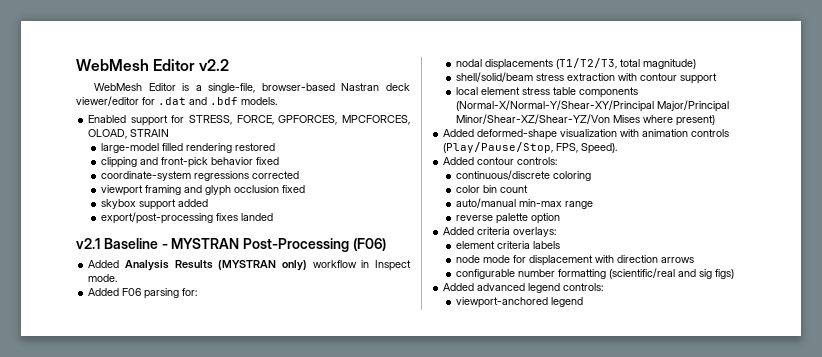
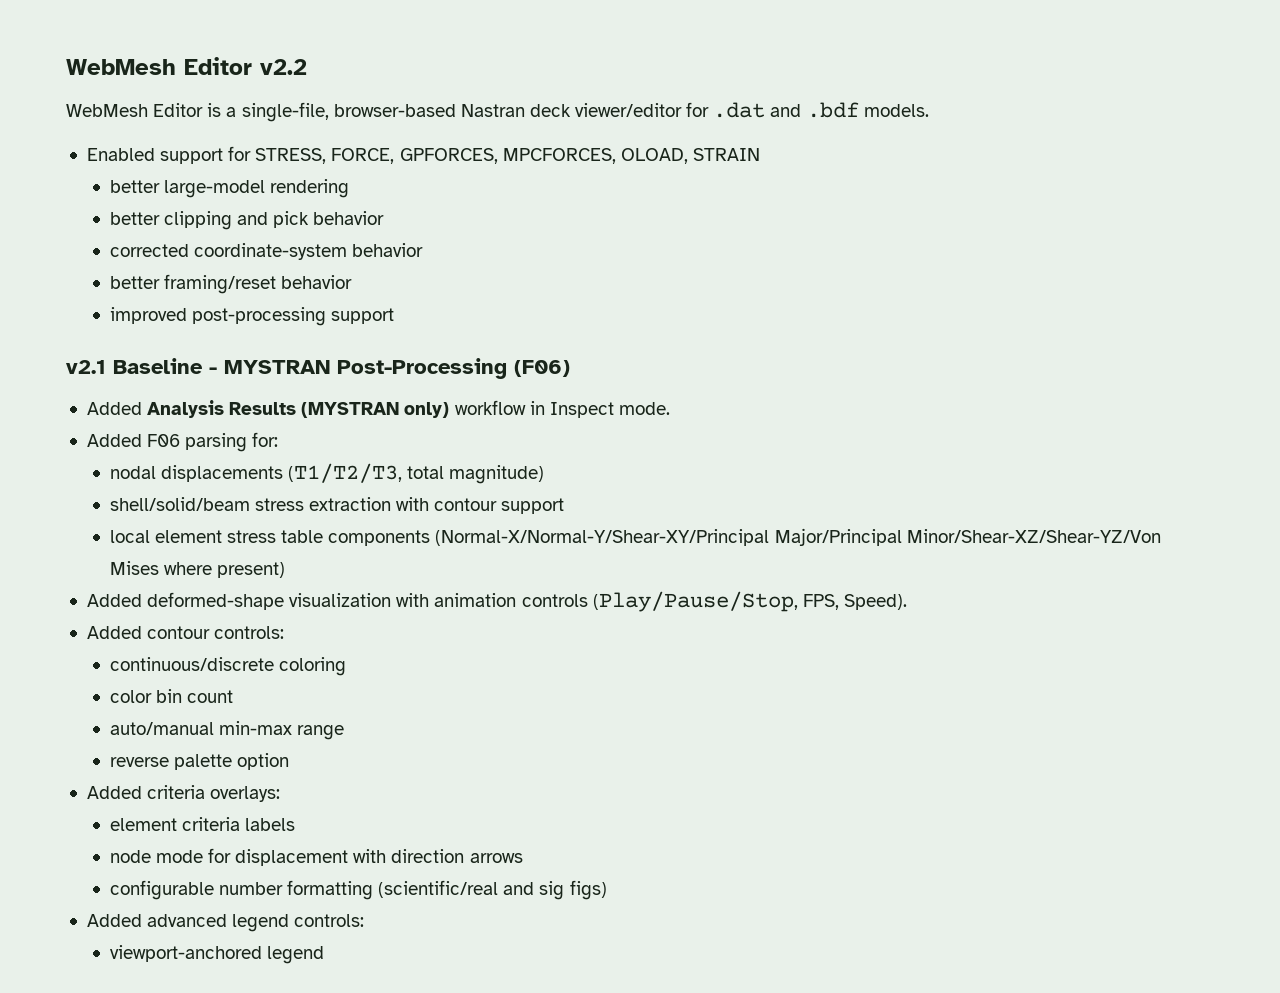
[100,143,183,153] large-model filled -> [109,180,265,198] better large-model
[234,143,275,151] restored // -> [109,212,160,225] // better
[160,157,279,168] [100,171,299,181] [100,185,305,196] [100,199,208,210] [100,212,273,224] front-pick behavior fixed // coordinate-system regressions corrected // viewport framing and glyph occlusion fixed // skybox support added // export/post-processing fixes landed -> [273,211,385,228] [109,243,424,260] [109,274,353,294] [109,307,395,326] pick behavior // corrected coordinate-system behavior // better framing/reset behavior // improved post-processing support

